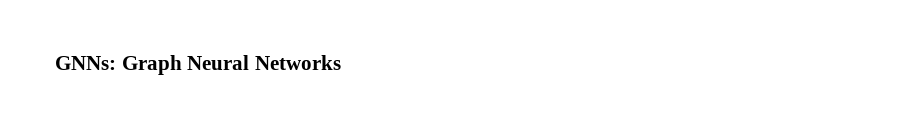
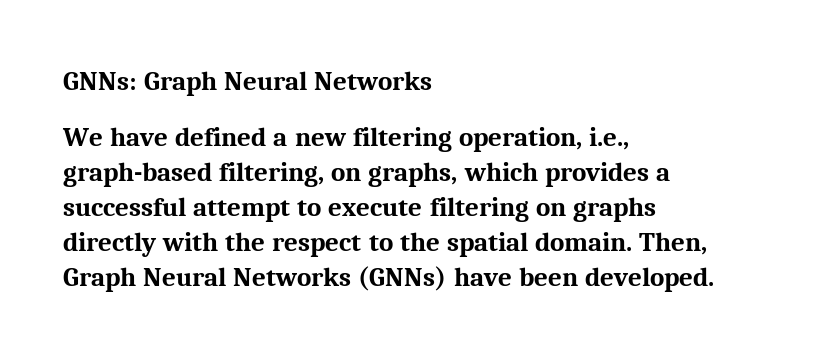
(342, 62) none -> [62,127,630,152] [63,162,670,187] [63,197,656,222] [63,232,708,257] [63,266,714,292] // We have defined a new filtering operation, i.e., graph-based filtering, on graphs, which provides a successful attempt to execute filtering on graphs directly with the respect to the spatial domain. Then, Graph Neural Networks (GNNs) have been developed.

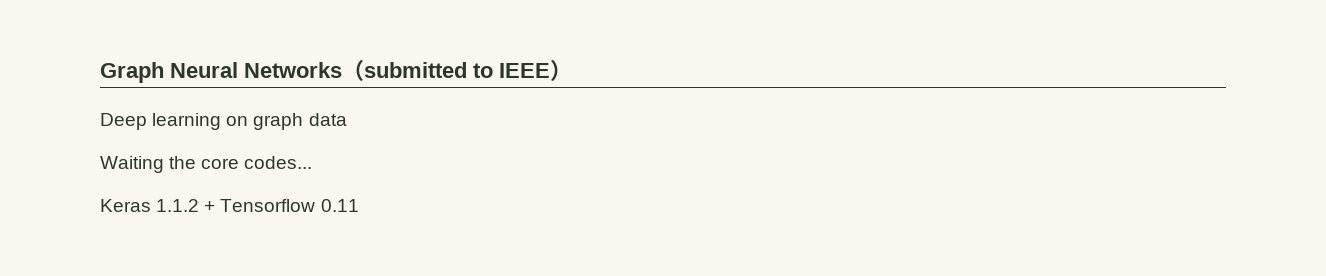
[63,71,433,96] [62,127,630,152] [63,162,670,187] [63,197,656,222] [63,232,708,257] [63,266,714,292] GNNs: Graph Neural Networks // We have defined a new filtering operation, i.e., graph-based filtering, on graphs, which provides a successful attempt to execute filtering on graphs directly with the respect to the spatial domain. Then, Graph Neural Networks (GNNs) have been developed. -> [100,59,572,83] [100,113,347,130] [100,156,313,173] [100,199,359,212] Graph Neural Networks（submitted to IEEE） // Deep learning on graph data // Waiting the core codes... // Keras 1.1.2 + Tensorflow 0.11

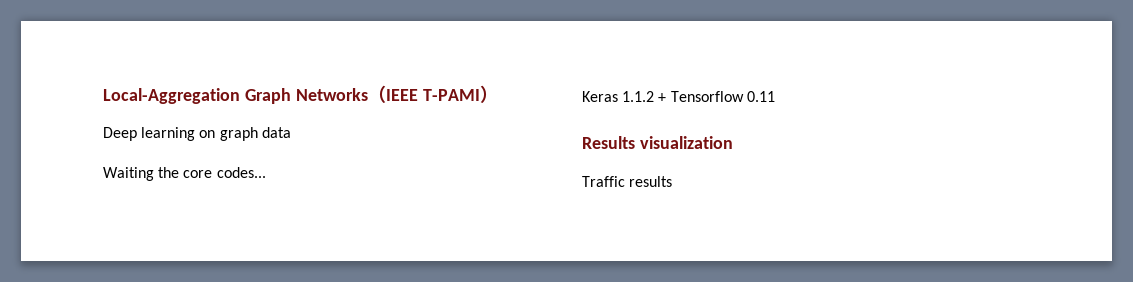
[100,59,550,83] Graph Neural Networks（submitted to IEEE -> [103,85,480,104] Local-Aggregation Graph Networks（IEEE T-PAMI
(359, 205) none -> [582,136,733,149] [582,176,673,187] // Results visualization // Traffic results

